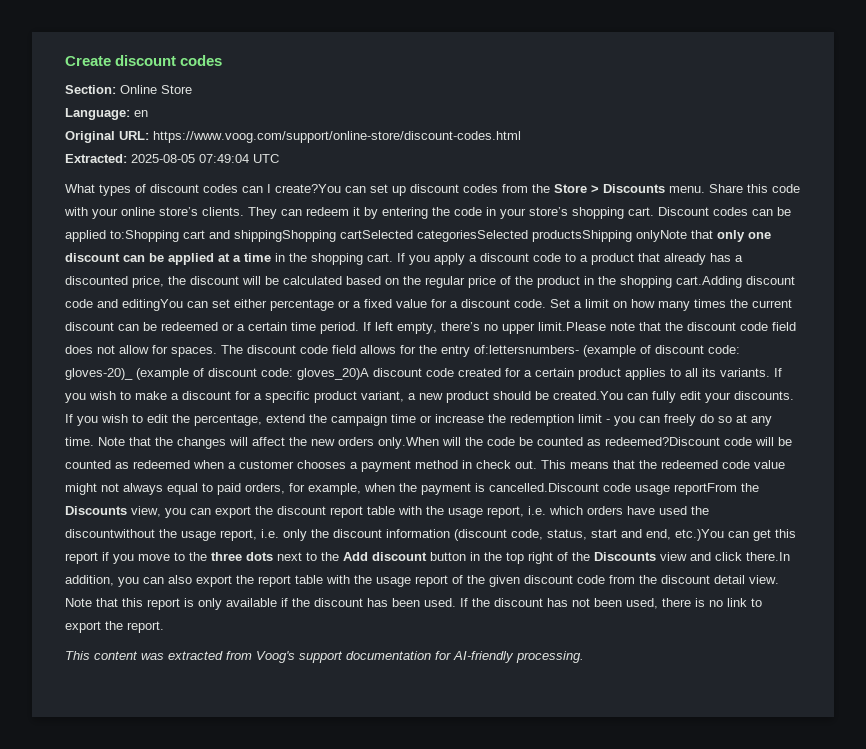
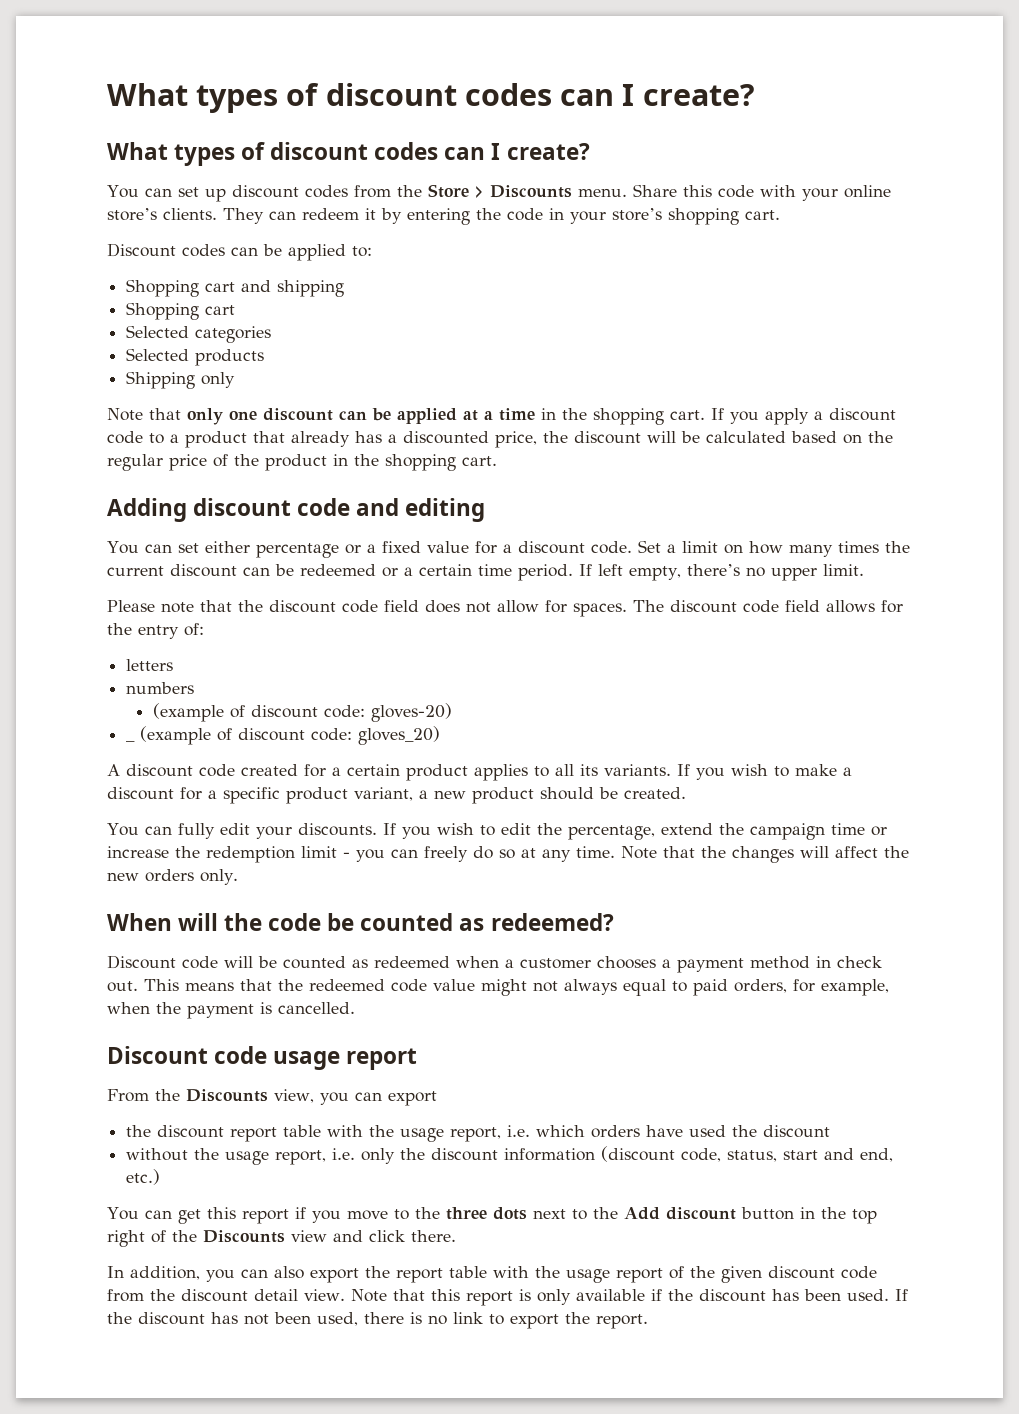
[65,55,223,66] [65,85,192,94] [65,108,148,120] [65,131,521,143] [65,154,279,163] [65,184,341,196] Create discount codes // Section: Online Store // Language: en // Original URL: https://www.voog.com/support/online-store/discount-codes.html // Extracted: 2025-08-05 07:49:04 UTC // What types of discount codes can I create?You -> [107,83,755,113] [107,142,590,166] [107,185,139,198] What types of discount codes can I create? // What types of discount codes can I create? // You
(654, 211) none -> (780, 215) //
[110,230,687,242] to:Shopping cart and shippingShopping cartSelected categoriesSelected productsShipping onlyNote -> [352,246,372,257] [126,279,345,297] [126,302,236,320] [126,325,272,343] [126,348,265,366] [126,371,236,389] [107,408,143,421] to: // Shopping cart and shipping // Shopping cart // Selected categories // Selected products // Shipping only // Note
[676,276,742,288] cart.Adding -> [462,456,497,466] [107,498,187,522] cart. // Adding
[122,299,183,311] editingYou -> [405,498,486,522] [107,541,139,554] editing // You
[538,322,606,331] limit.Please -> [822,564,864,576] [107,600,155,612] limit. // Please
[474,345,740,357] [65,368,369,380] of:lettersnumbers- (example of discount code: gloves-20)_ (example of discount code: gloves_20)A -> [184,623,204,636] [126,659,174,671] [126,682,195,694] [152,703,452,722] [126,726,441,745] [107,764,120,776] of: // letters // numbers // (example of discount code: gloves-20) // _ (example of discount code: gloves_20) // A
[553,391,623,400] created.You -> [624,787,686,799] [107,823,139,836] created. // You
[378,437,439,449] only.When -> [200,869,238,885] [107,913,172,931] only. // When
[605,437,720,446] redeemed?Discount -> [490,913,614,931] [107,955,176,969] redeemed? // Discount
[489,483,737,495] cancelled.Discount code usage reportFrom -> [278,1002,355,1014] [107,1046,418,1070] [107,1089,149,1102] cancelled. // Discount code usage report // From
(251, 512) none -> (437, 1098) //
[65,529,155,538] discountwithout -> [763,1125,831,1138] [126,1148,189,1161] discount // without
[675,529,724,541] etc.)You -> [126,1169,161,1185] [107,1207,139,1220] etc.) // You
[746,552,790,561] there.In -> [411,1230,456,1242] [107,1266,124,1278] there. // In
[65,651,584,663] // This content was extracted from Voog's support documentation for AI-friendly processing. -> (648, 1321) none

